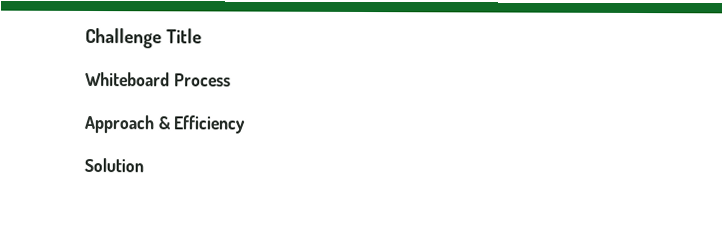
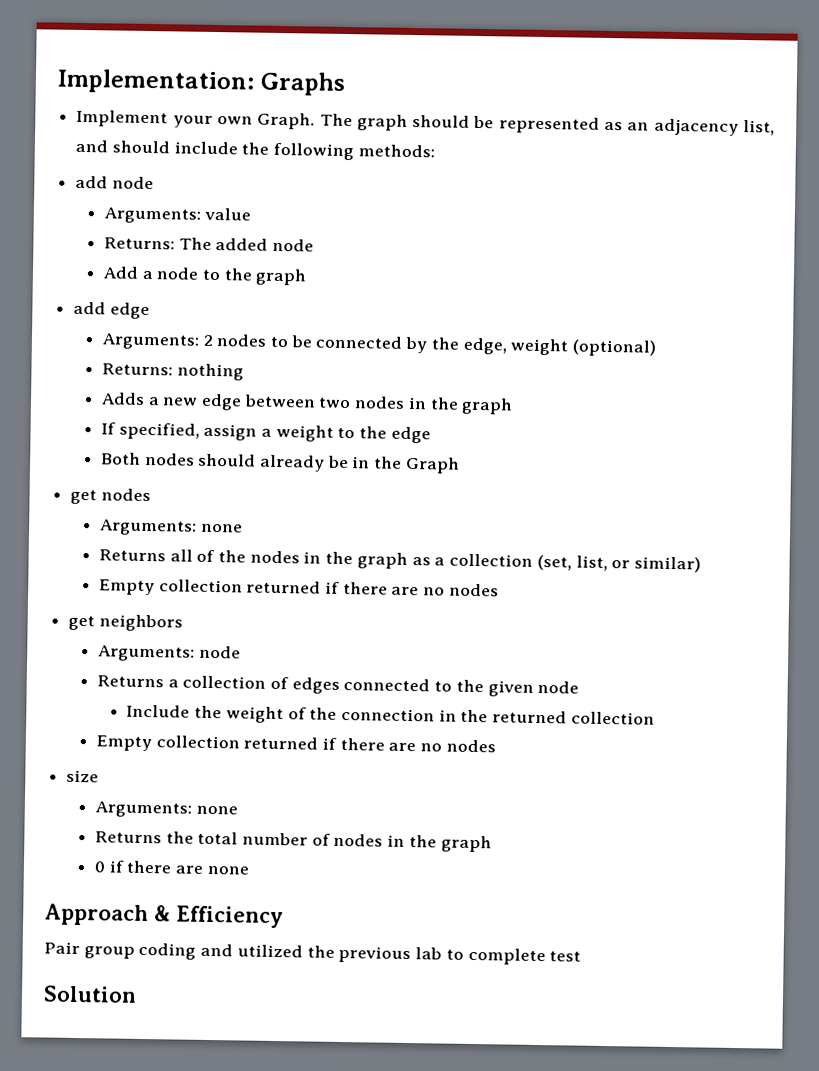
[85,27,203,49] [85,71,231,87] [84,114,247,134] Challenge Title // Whiteboard Process // Approach & Efficiency -> [57,68,346,96] [76,109,775,136] [75,139,435,161] [75,175,154,190] [103,207,251,224] [103,237,314,252] [102,266,308,286] [73,301,150,320] [101,333,657,357] [101,363,244,381] [100,392,514,415] [100,422,431,444] [100,452,460,474] [70,488,151,505] [98,519,243,536] [98,549,701,573] [98,579,499,597] [68,614,183,632] [97,645,241,662] [96,675,580,697] [126,704,655,725] [95,735,496,753] [66,769,100,783] [94,801,238,818] [94,831,492,853] [93,860,249,875] [45,903,284,929] [44,941,582,966] Implementation: Graphs // Implement your own Graph. The graph should be represented as an adjacency list, and should include the following methods: // add node // Arguments: value // Returns: The added node // Add a node to the graph // add edge // Arguments: 2 nodes to be connected by the edge, weight (optional) // Returns: nothing // Adds a new edge between two nodes in the graph // If specified, assign a weight to the edge // Both nodes should already be in the Graph // get nodes // Arguments: none // Returns all of the nodes in the graph as a collection (set, list, or similar) // Empty collection returned if there are no nodes // get neighbors // Arguments: node // Returns a collection of edges connected to the given node // Include the weight of the connection in the returned collection // Empty collection returned if there are no nodes // size // Arguments: none // Returns the total number of nodes in the graph // 0 if there are none // Approach & Efficiency // Pair group coding and utilized the previous lab to complete test

